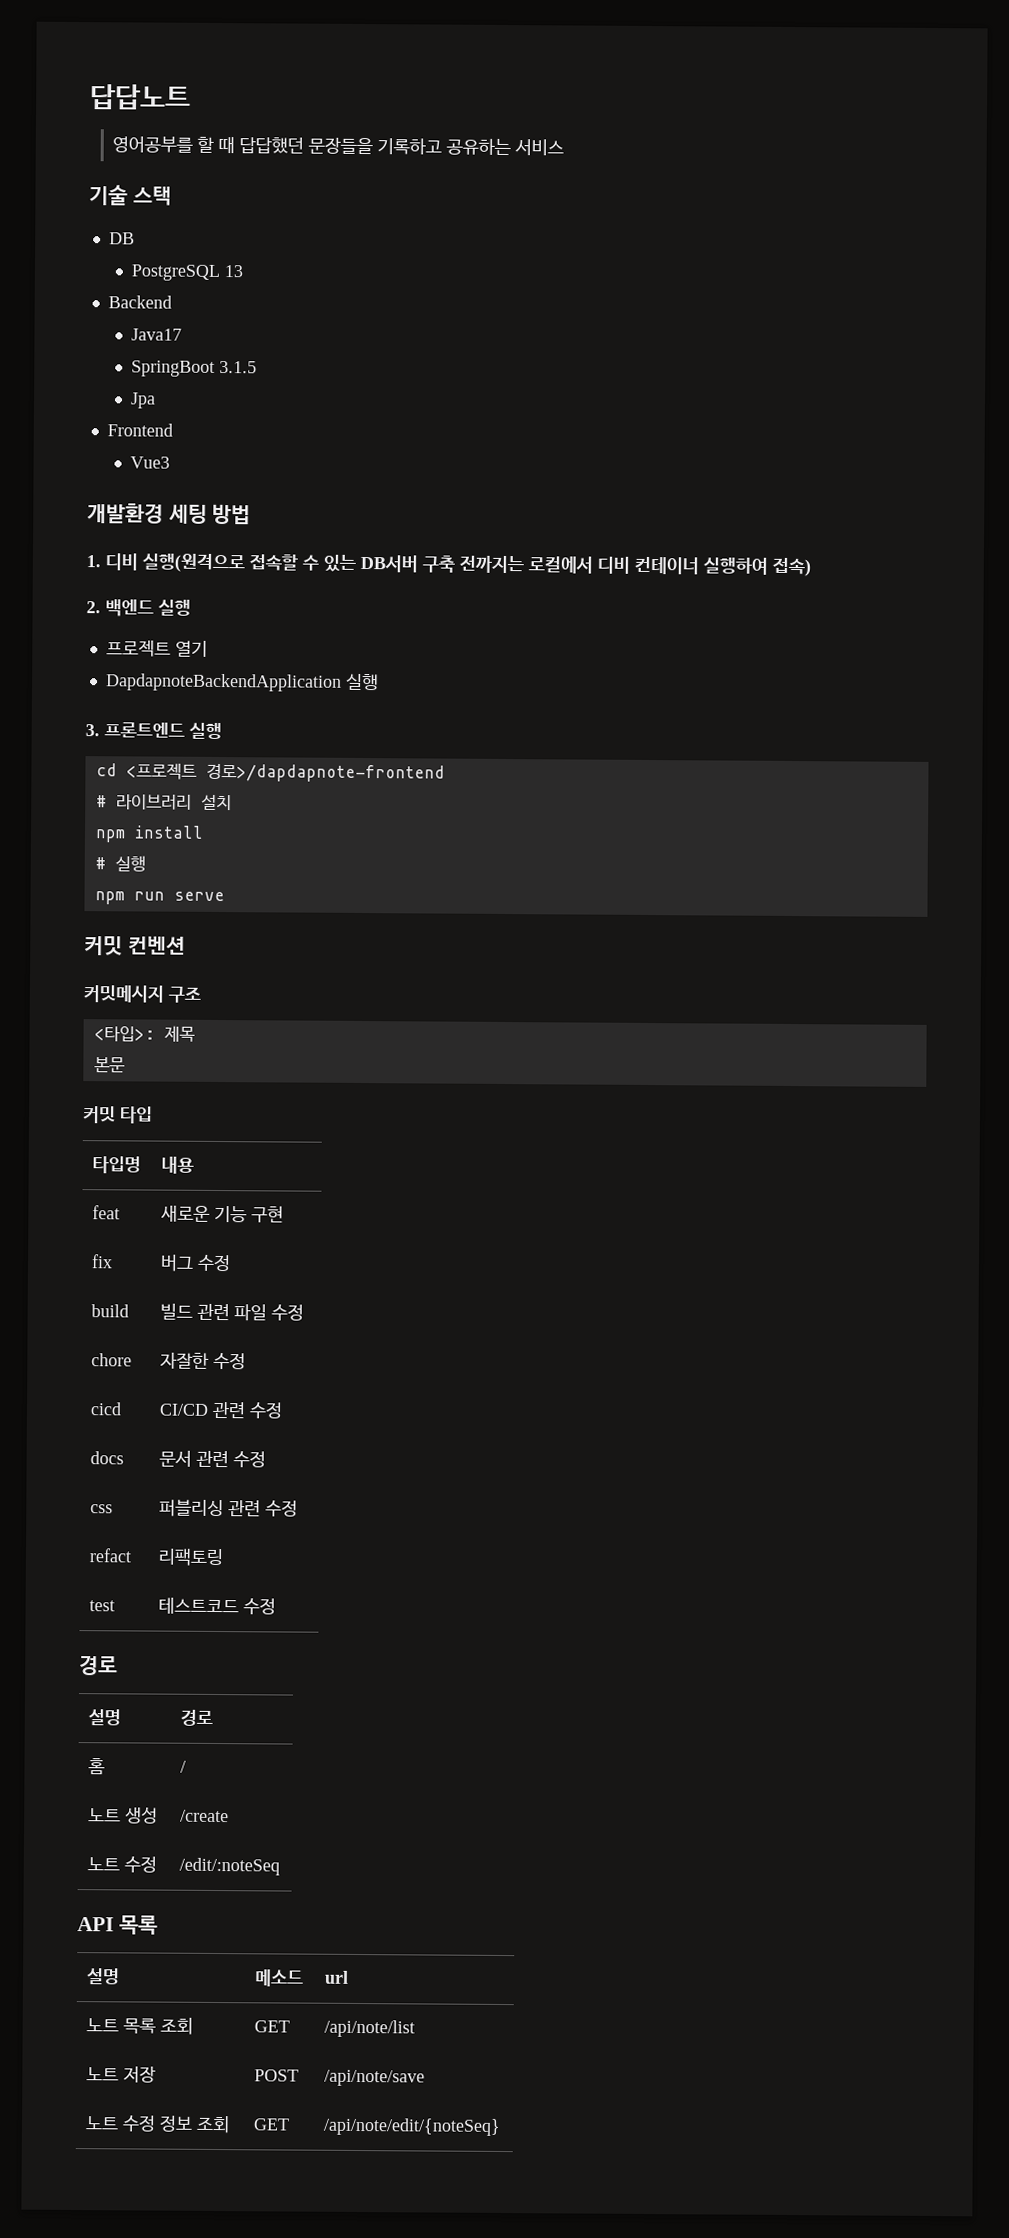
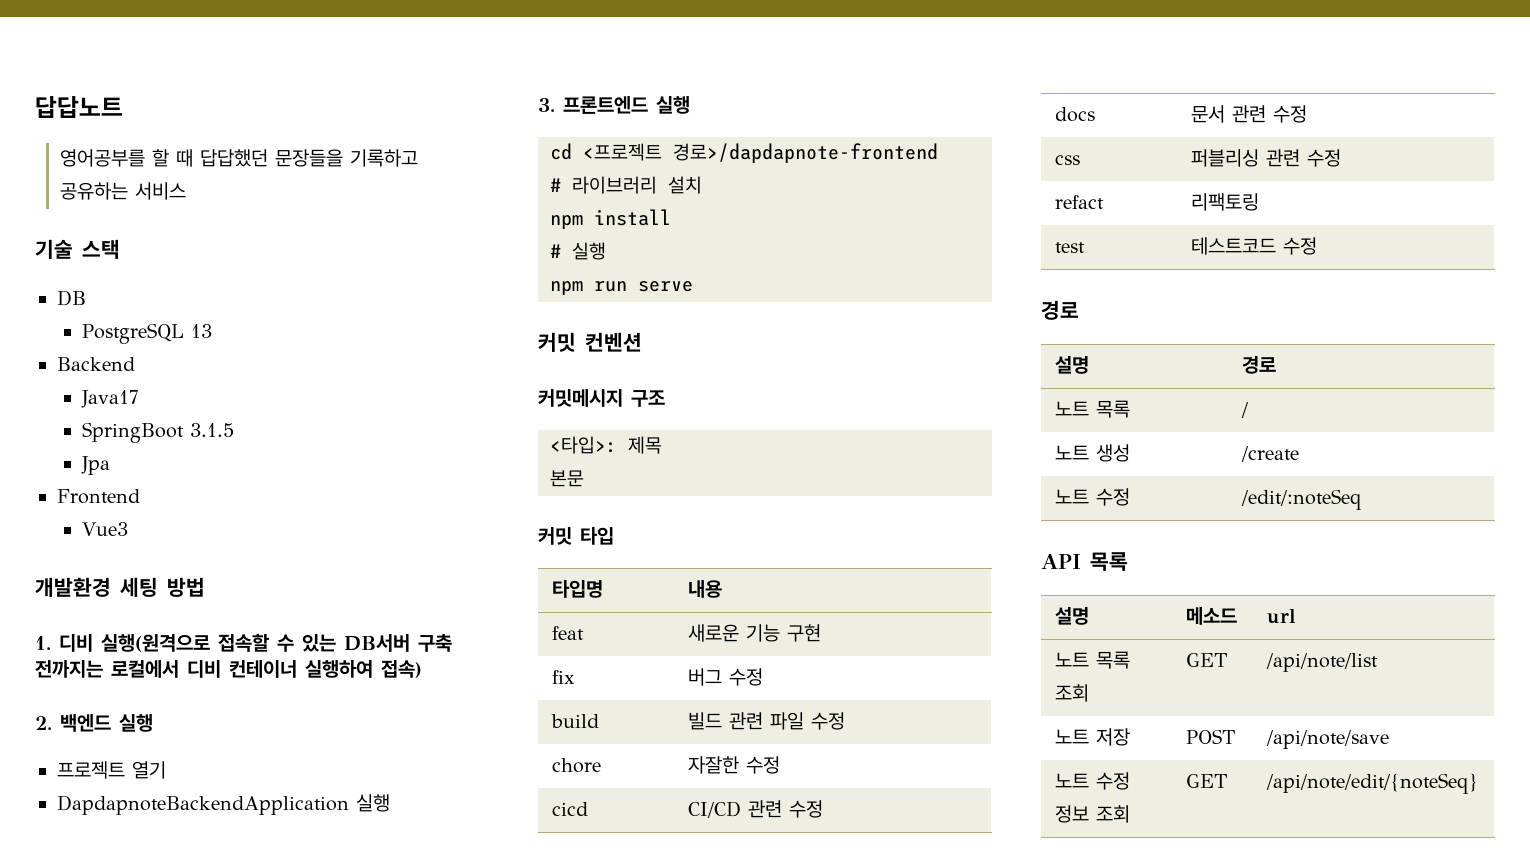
[88,1758,106,1775] 홈 -> [1055,400,1131,418] 노트 목록

